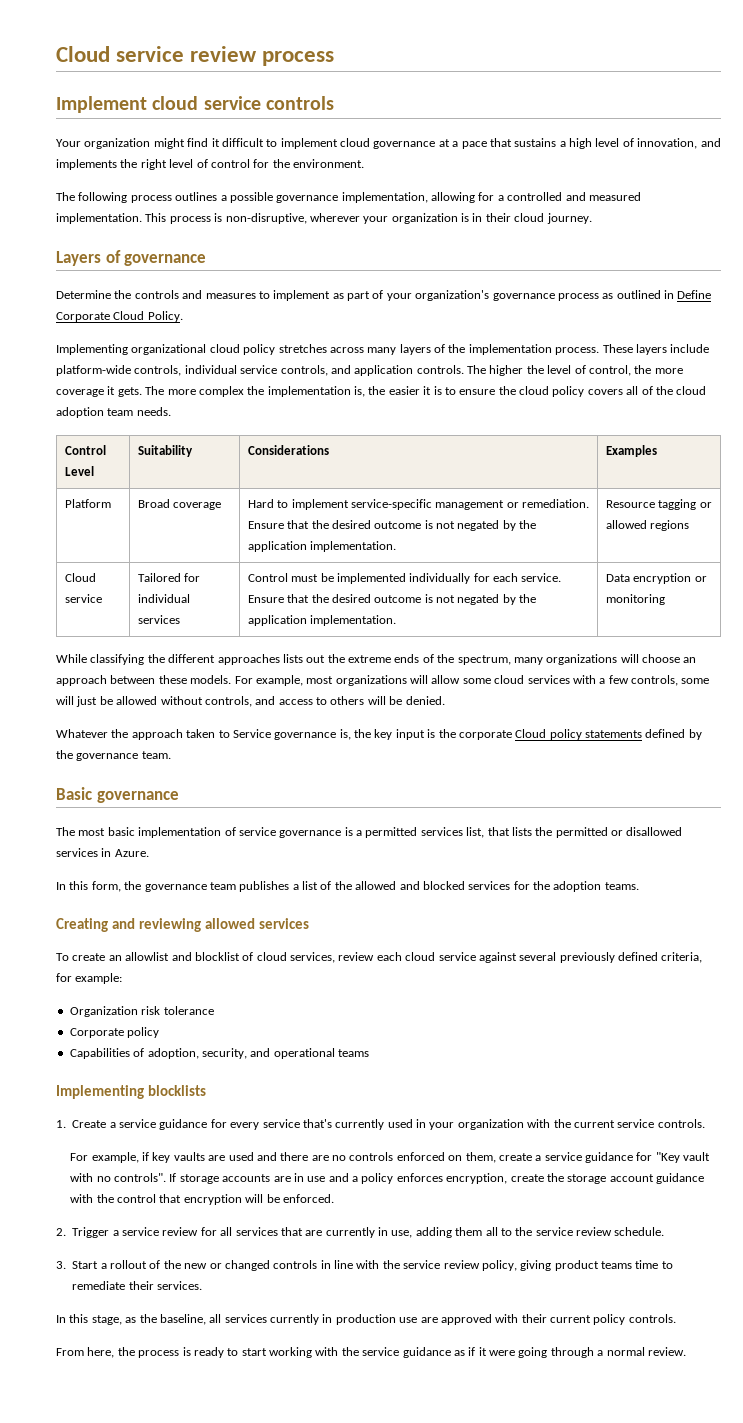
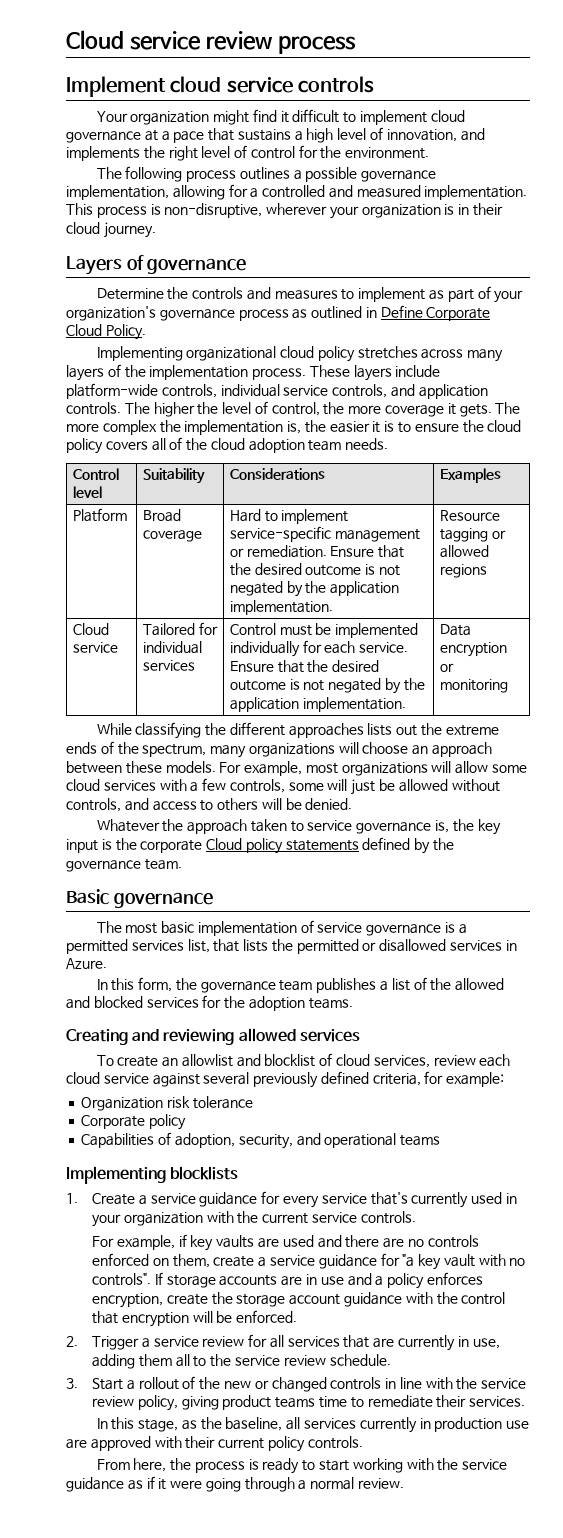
[64,466,94,476] Level -> [72,486,102,498] level
[232,729,271,738] Service -> [307,820,353,831] service
[655,1152,680,1163] "Key -> [402,1254,442,1270] "a key

